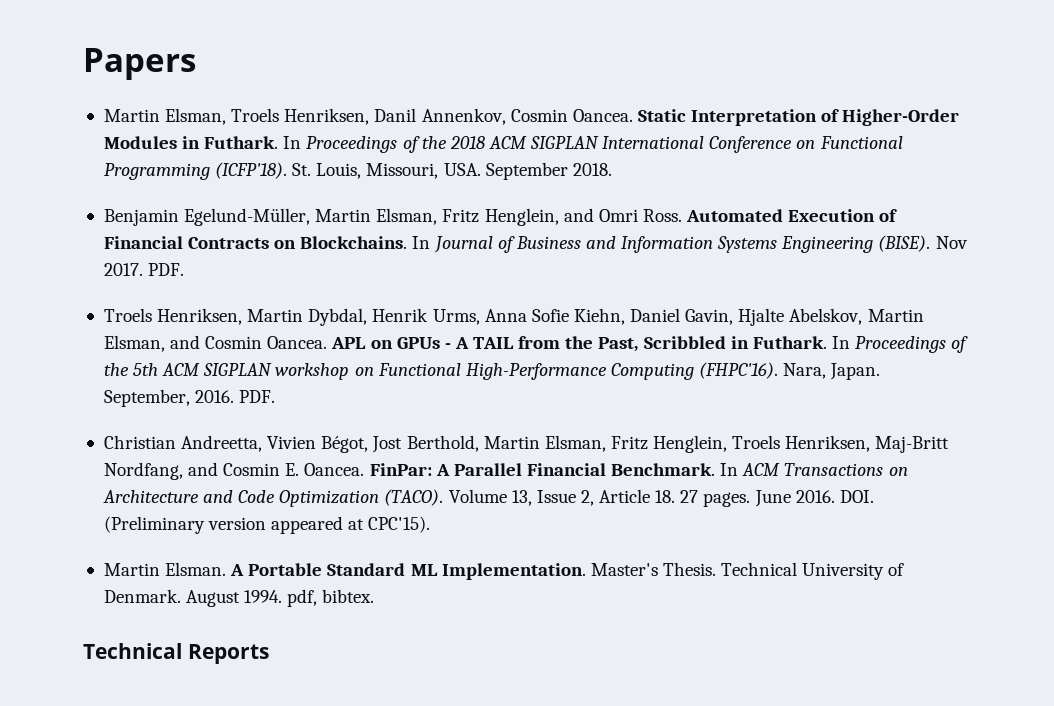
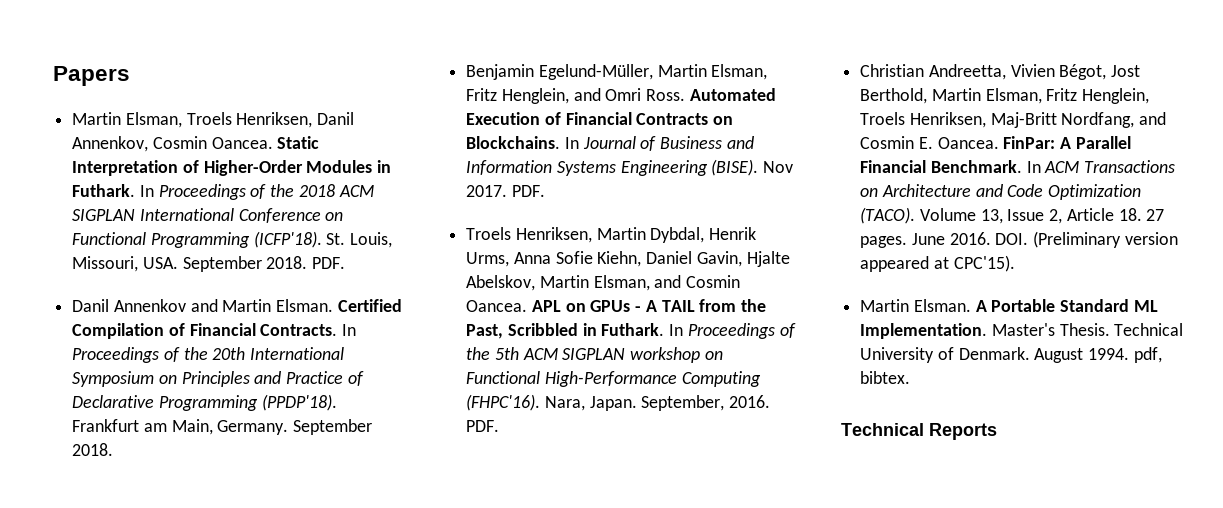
(612, 169) none -> [312,257,346,269] [72,299,402,312] [72,323,357,339] [72,347,345,363] [72,371,364,387] [72,394,337,411] [72,419,373,435] [72,443,114,456] PDF. // Danil Annenkov and Martin Elsman. Certified Compilation of Financial Contracts. In Proceedings of the 20th International Symposium on Principles and Practice of Declarative Programming (PPDP'18). Frankfurt am Main, Germany. September 2018.

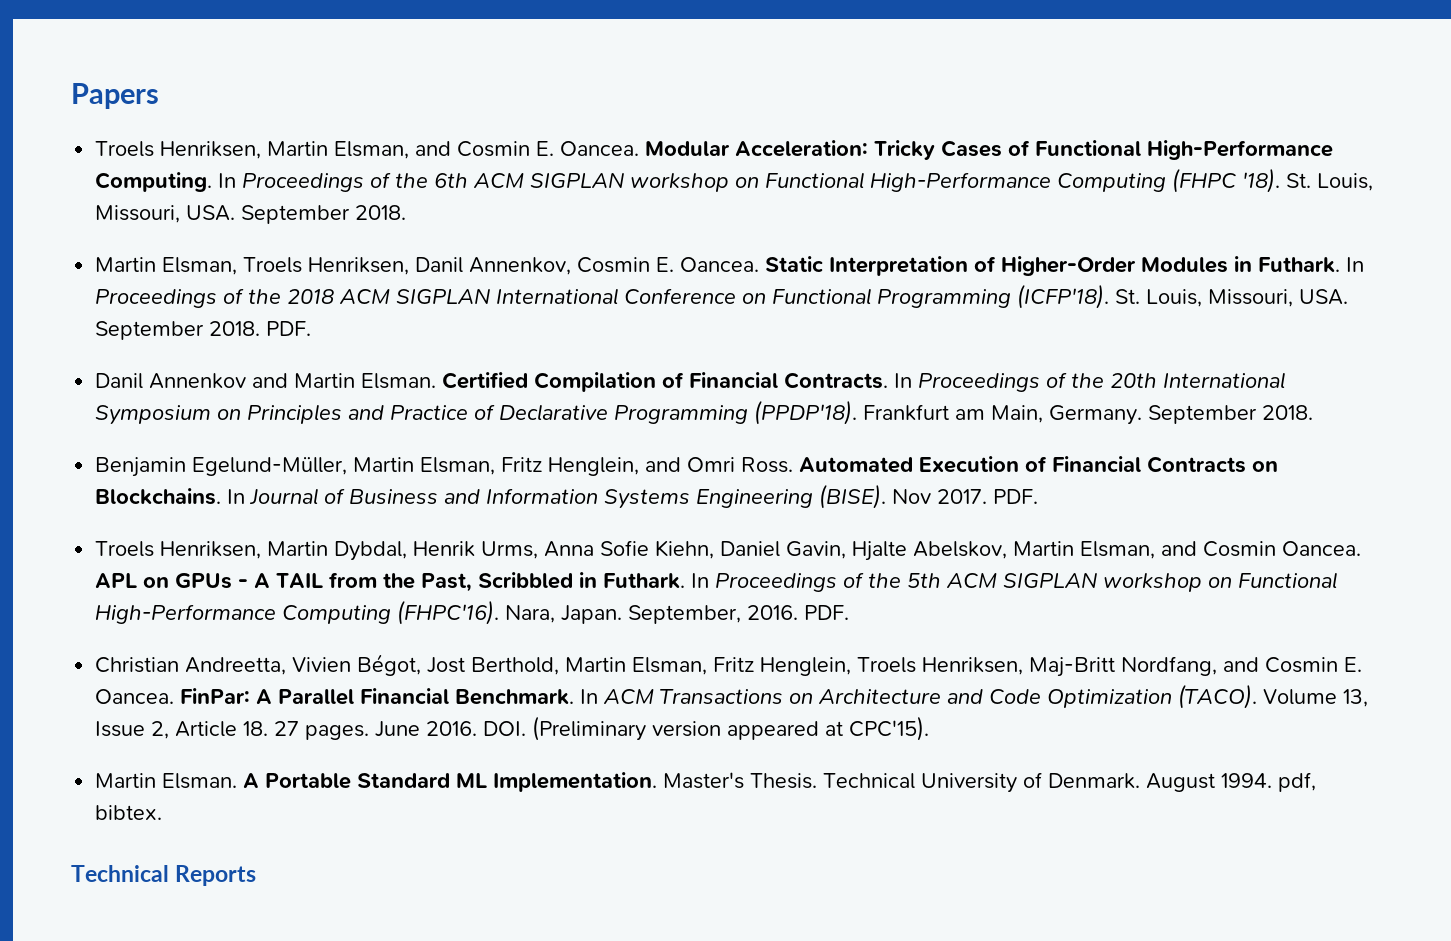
(130, 76) none -> [95,140,1334,160] [95,168,1374,193] [95,205,407,224] // Troels Henriksen, Martin Elsman, and Cosmin E. Oancea. Modular Acceleration: Tricky Cases of Functional High-Performance Computing. In Proceedings of the 6th ACM SIGPLAN workshop on Functional High-Performance Computing (FHPC '18). St. Louis, Missouri, USA. September 2018.
(207, 142) none -> [656,257,675,272] E.

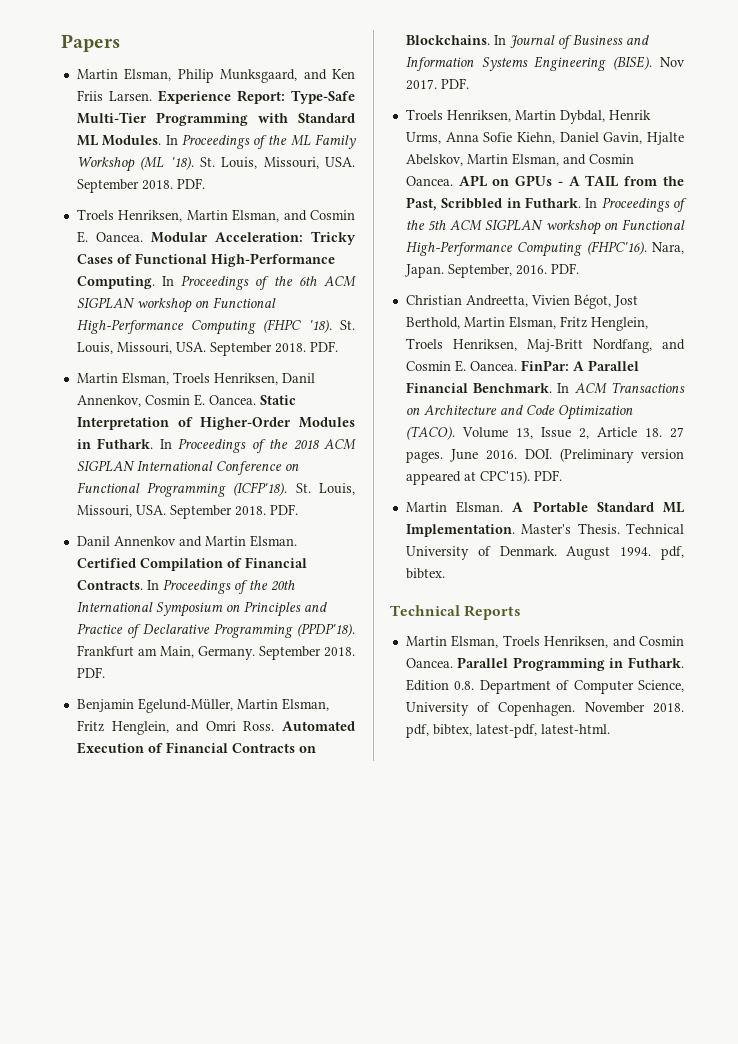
(159, 96) none -> [76,68,356,83] [76,90,355,104] [76,112,355,126] [76,134,356,149] [76,156,355,172] [76,178,205,193] // Martin Elsman, Philip Munksgaard, and Ken Friis Larsen. Experience Report: Type-Safe Multi-Tier Programming with Standard ML Modules. In Proceedings of the ML Family Workshop (ML '18). St. Louis, Missouri, USA. September 2018. PDF.
(407, 212) none -> [309,341,338,352] PDF.
(1314, 412) none -> [76,667,105,678] PDF.
(930, 728) none -> [533,470,562,481] PDF.
(257, 875) none -> [405,635,684,648] [405,657,684,671] [405,679,684,694] [405,702,684,716] [405,724,610,738] // Martin Elsman, Troels Henriksen, and Cosmin Oancea. Parallel Programming in Futhark. Edition 0.8. Department of Computer Science, University of Copenhagen. November 2018. pdf, bibtex, latest-pdf, latest-html.

